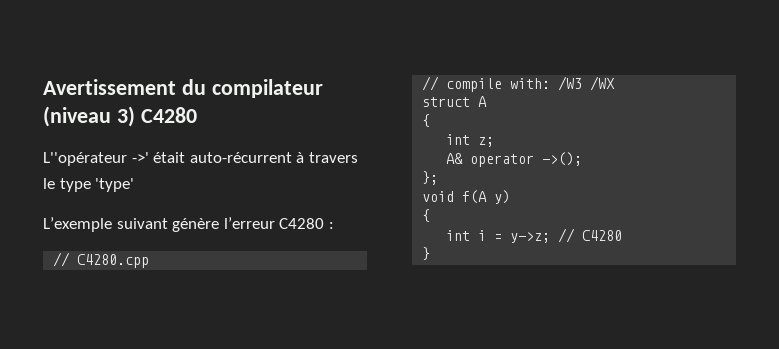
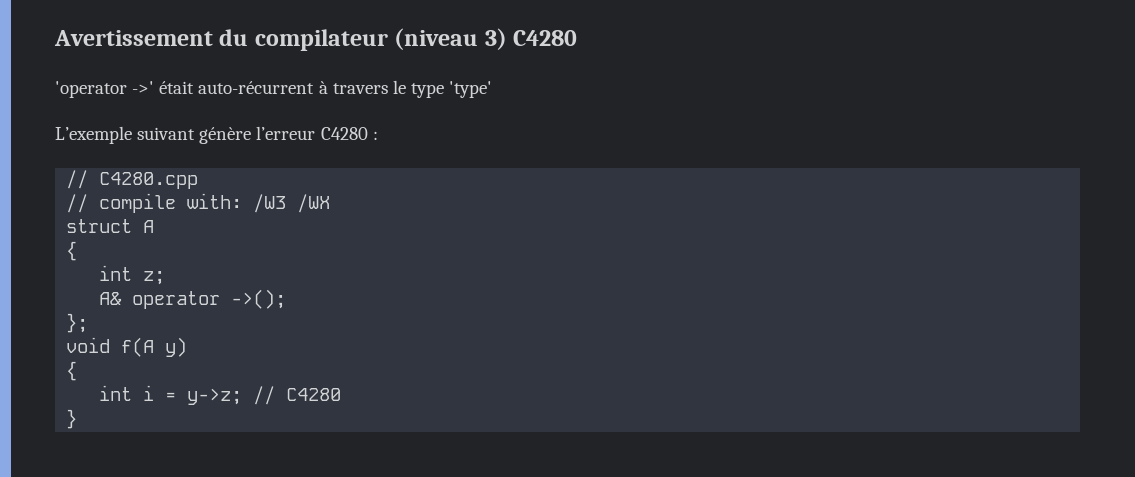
[43,152,127,166] L''opérateur -> [55,81,127,98] 'operator

